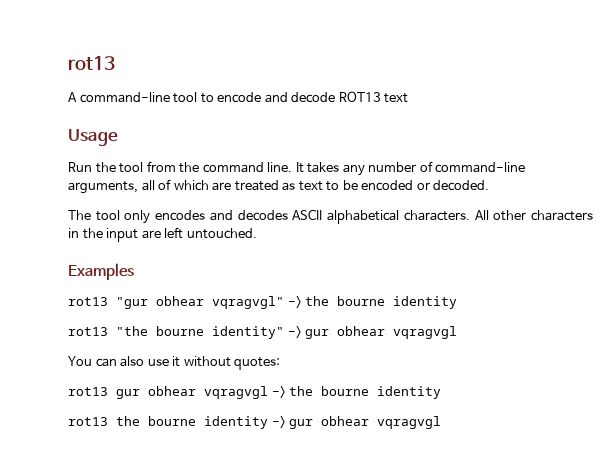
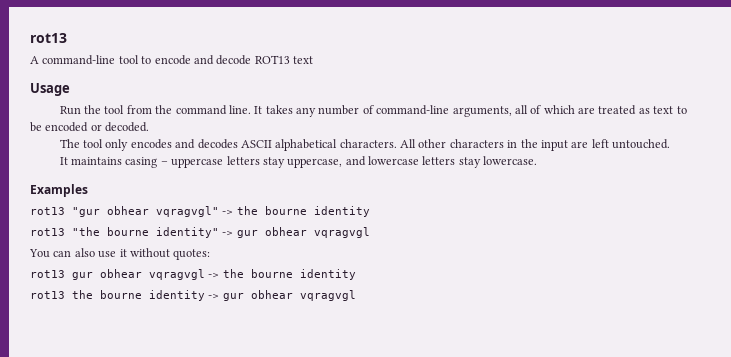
(257, 233) none -> [59,156,538,168] // It maintains casing – uppercase letters stay uppercase, and lowercase letters stay lowercase.

